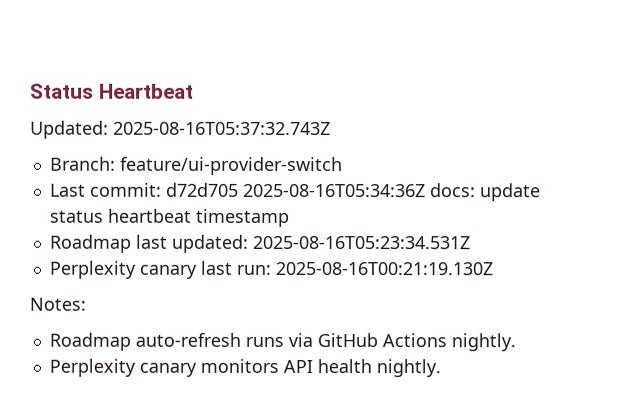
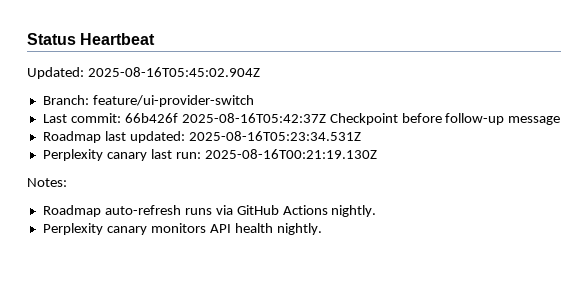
[113,121,331,136] 2025-08-16T05:37:32.743Z -> [87,67,260,77] 2025-08-16T05:45:02.904Z
[165,182,541,202] [48,208,290,227] d72d705 2025-08-16T05:34:36Z docs: update status heartbeat timestamp -> [124,113,561,125] 66b426f 2025-08-16T05:42:37Z Checkpoint before follow-up message

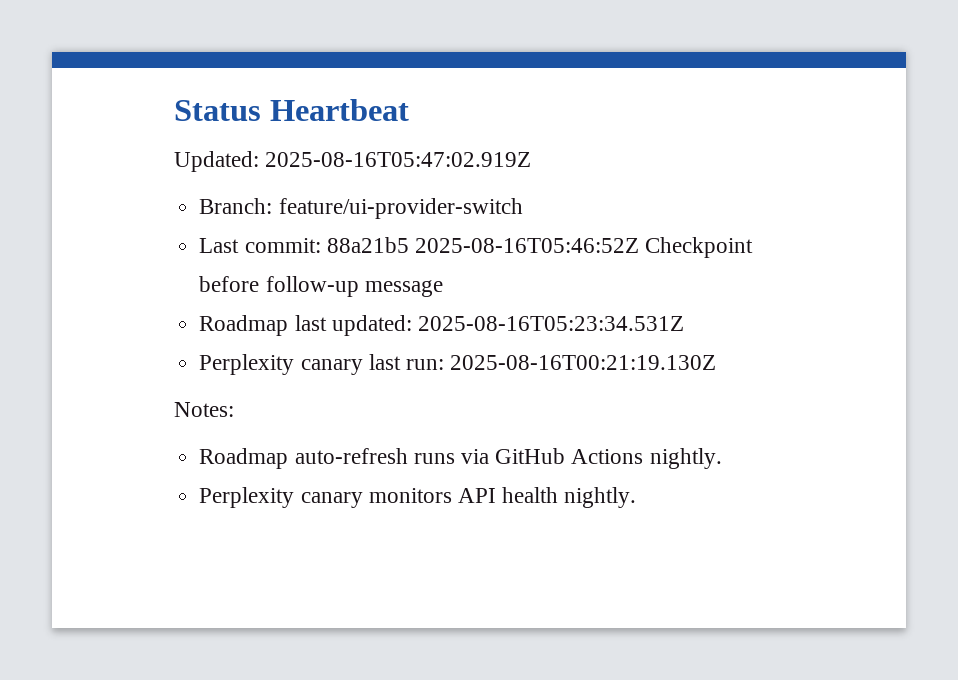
[87,67,260,77] 2025-08-16T05:45:02.904Z -> [265,152,532,167] 2025-08-16T05:47:02.919Z
[124,113,326,123] 66b426f 2025-08-16T05:42:37Z -> [326,237,639,253] 88a21b5 2025-08-16T05:46:52Z

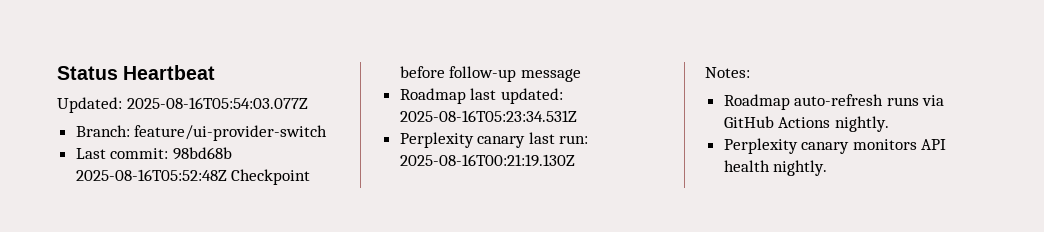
[265,152,532,167] 2025-08-16T05:47:02.919Z -> [126,97,308,109] 2025-08-16T05:54:03.077Z
[326,237,639,253] 88a21b5 2025-08-16T05:46:52Z -> [172,147,232,160] [75,169,227,181] 98bd68b 2025-08-16T05:52:48Z

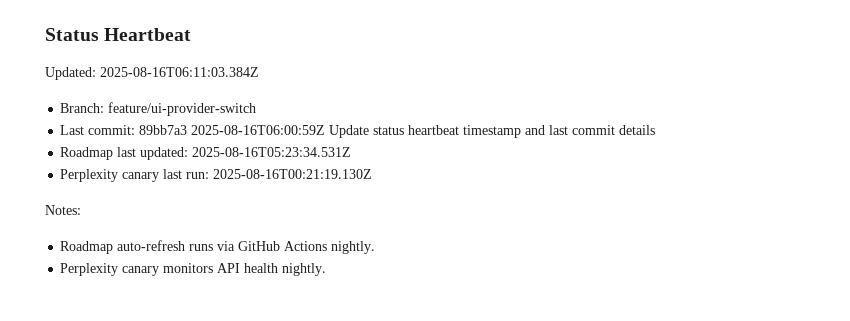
[126,97,308,109] 2025-08-16T05:54:03.077Z -> [100,67,259,77] 2025-08-16T06:11:03.384Z
[172,147,232,160] [75,169,311,185] [399,66,581,82] 98bd68b 2025-08-16T05:52:48Z Checkpoint before follow-up message -> [139,125,656,138] 89bb7a3 2025-08-16T06:00:59Z Update status heartbeat timestamp and last commit details

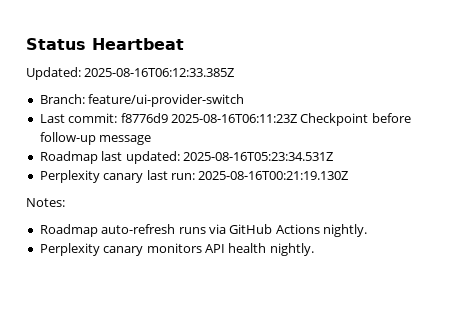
[100,67,259,77] 2025-08-16T06:11:03.384Z -> [84,68,235,77] 2025-08-16T06:12:33.385Z
[139,125,656,138] 89bb7a3 2025-08-16T06:00:59Z Update status heartbeat timestamp and last commit details -> [120,113,411,126] [39,132,152,145] f8776d9 2025-08-16T06:11:23Z Checkpoint before follow-up message

